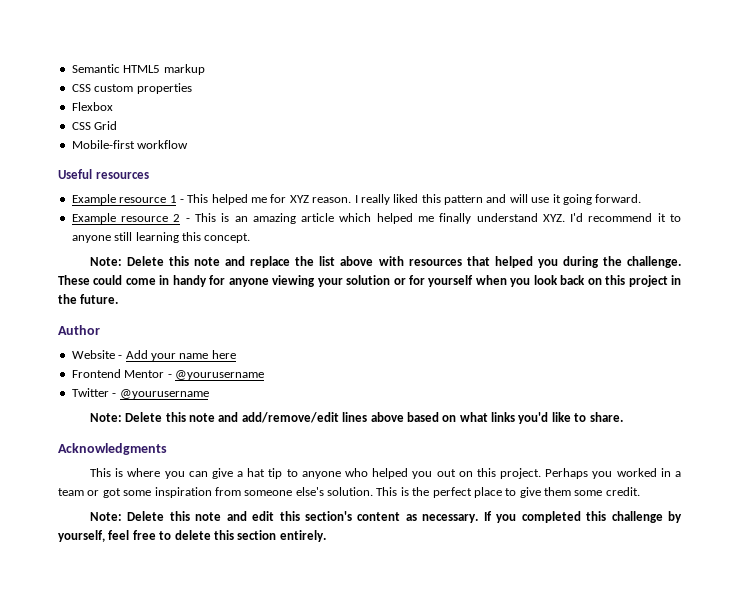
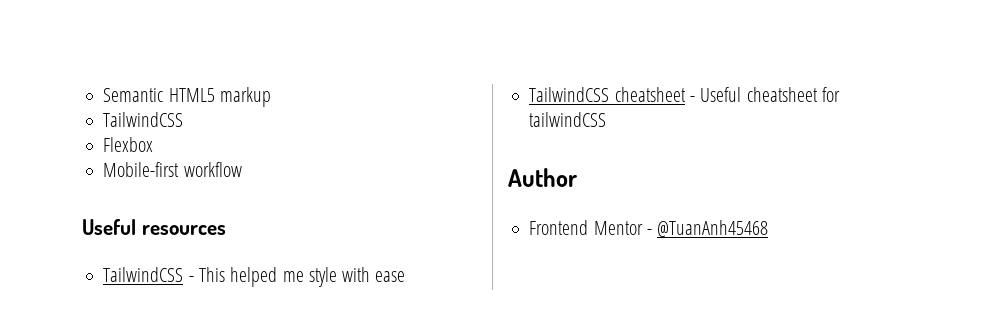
[71,83,192,94] CSS custom properties -> [103,112,184,127] TailwindCSS
[71,121,118,130] // CSS Grid -> (154, 144) none
[71,194,177,205] Example resource 1 -> [103,267,184,282] TailwindCSS
[270,194,642,205] [71,213,681,224] [71,232,251,243] [89,256,681,268] [58,275,681,287] [58,294,119,304] [58,325,100,335] [71,350,236,361] [71,369,264,380] [71,388,209,399] [89,412,623,424] [58,443,167,455] [89,468,681,479] [58,487,640,498] [89,511,682,523] [58,530,326,542] for XYZ reason. I really liked this pattern and will use it going forward. // Example resource 2 - This is an amazing article which helped me finally understand XYZ. I'd recommend it to anyone still learning this concept. // Note: Delete this note and replace the list above with resources that helped you during the challenge. These could come in handy for anyone viewing your solution or for yourself when you look back on this project in the future. // Author // Website - Add your name here // Frontend Mentor - @yourusername // Twitter - @yourusername // Note: Delete this note and add/remove/edit lines above based on what links you'd like to share. // Acknowledgments // This is where you can give a hat tip to anyone who helped you out on this project. Perhaps you worked in a team or got some inspiration from someone else's solution. This is the perfect place to give them some credit. // Note: Delete this note and edit this section's content as necessary. If you completed this challenge by yourself, feel free to delete this section entirely. -> [308,267,406,287] [529,87,840,102] [529,112,607,127] [508,168,577,187] [529,220,769,237] style with ease // TailwindCSS cheatsheet - Useful cheatsheet for tailwindCSS // Author // Frontend Mentor - @TuanAnh45468

